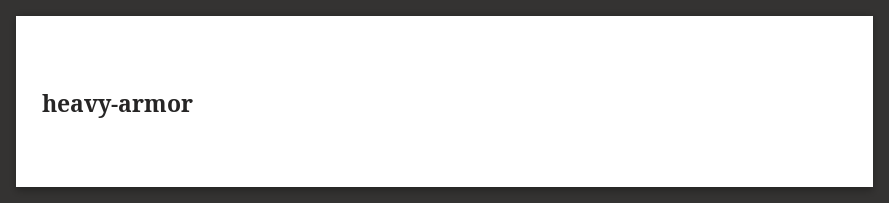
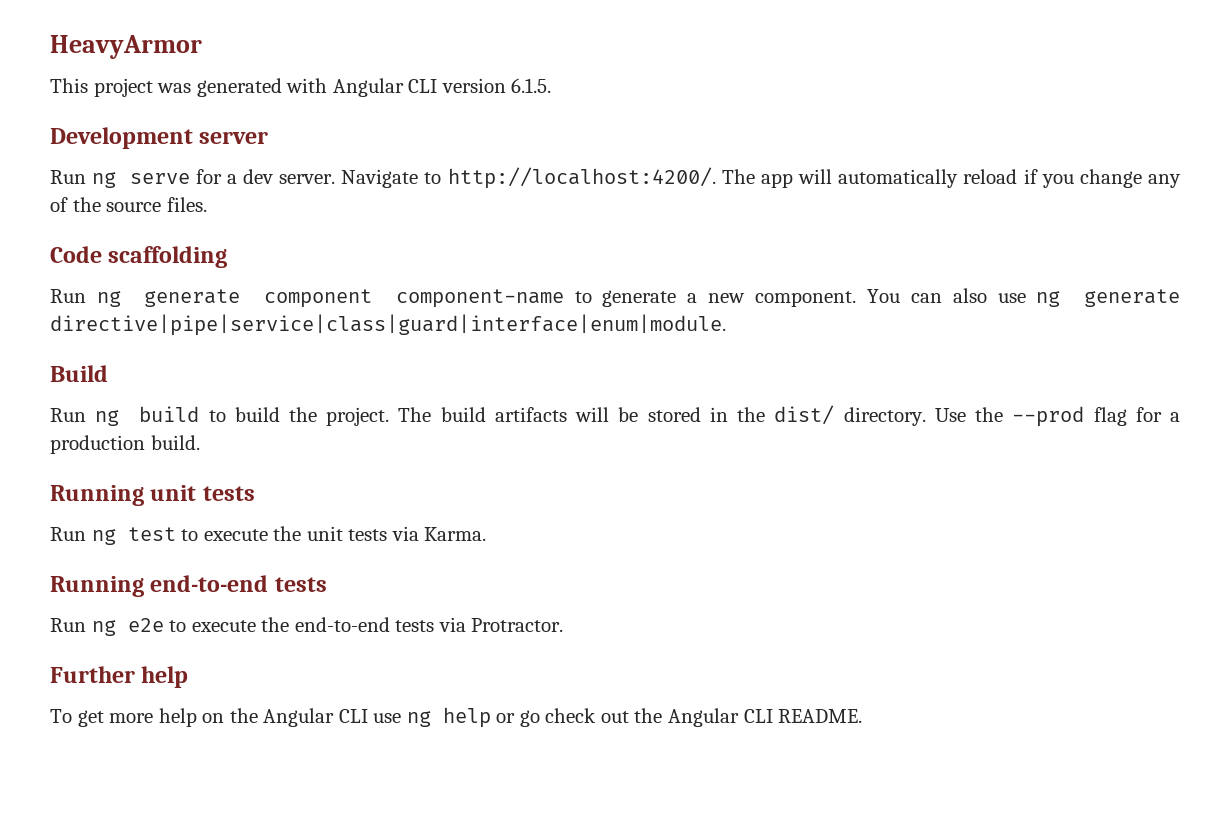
[42,94,193,118] heavy-armor -> [50,35,202,59] [50,78,552,97] [50,127,269,149] [50,167,1182,189] [50,197,207,212] [50,246,228,268] [50,288,1180,308] [50,314,726,336] [50,365,108,382] [50,405,1180,427] [50,435,200,454] [50,485,255,506] [50,526,487,545] [50,575,327,597] [50,617,564,636] [50,666,189,688] [50,707,863,728] HeavyArmor // This project was generated with Angular CLI version 6.1.5. // Development server // Run ng serve for a dev server. Navigate to http://localhost:4200/. The app will automatically reload if you change any of the source files. // Code scaffolding // Run ng generate component component-name to generate a new component. You can also use ng generate directive|pipe|service|class|guard|interface|enum|module. // Build // Run ng build to build the project. The build artifacts will be stored in the dist/ directory. Use the --prod flag for a production build. // Running unit tests // Run ng test to execute the unit tests via Karma. // Running end-to-end tests // Run ng e2e to execute the end-to-end tests via Protractor. // Further help // To get more help on the Angular CLI use ng help or go check out the Angular CLI README.

